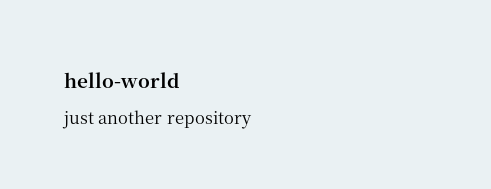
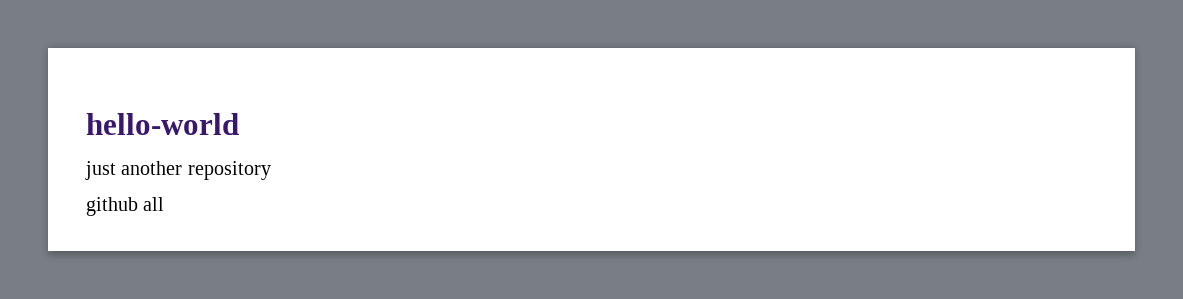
(252, 120) none -> [86,197,165,216] // github all

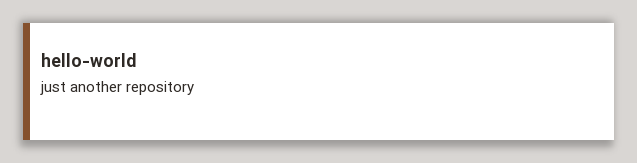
[86,197,165,216] // github all -> (195, 88) none

